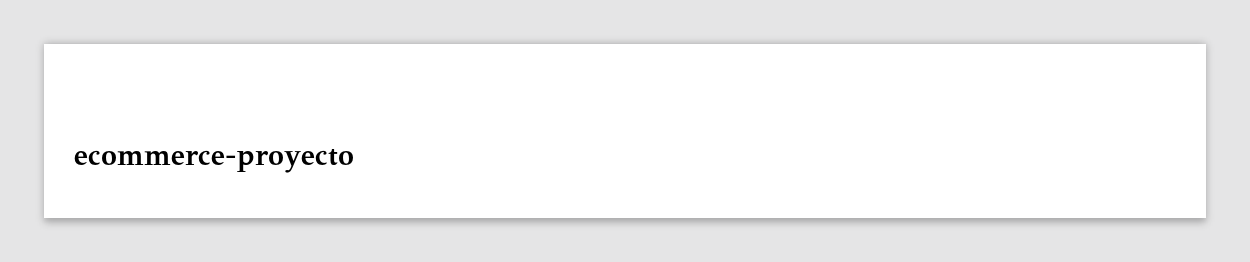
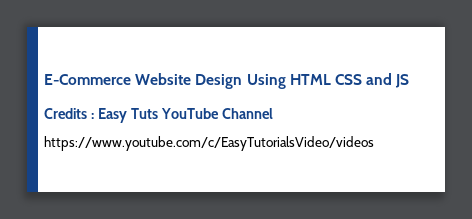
[74,149,354,173] ecommerce-proyecto -> [44,73,410,89] [44,108,273,123] [44,136,374,151] E-Commerce Website Design Using HTML CSS and JS // Credits : Easy Tuts YouTube Channel // https://www.youtube.com/c/EasyTutorialsVideo/videos

